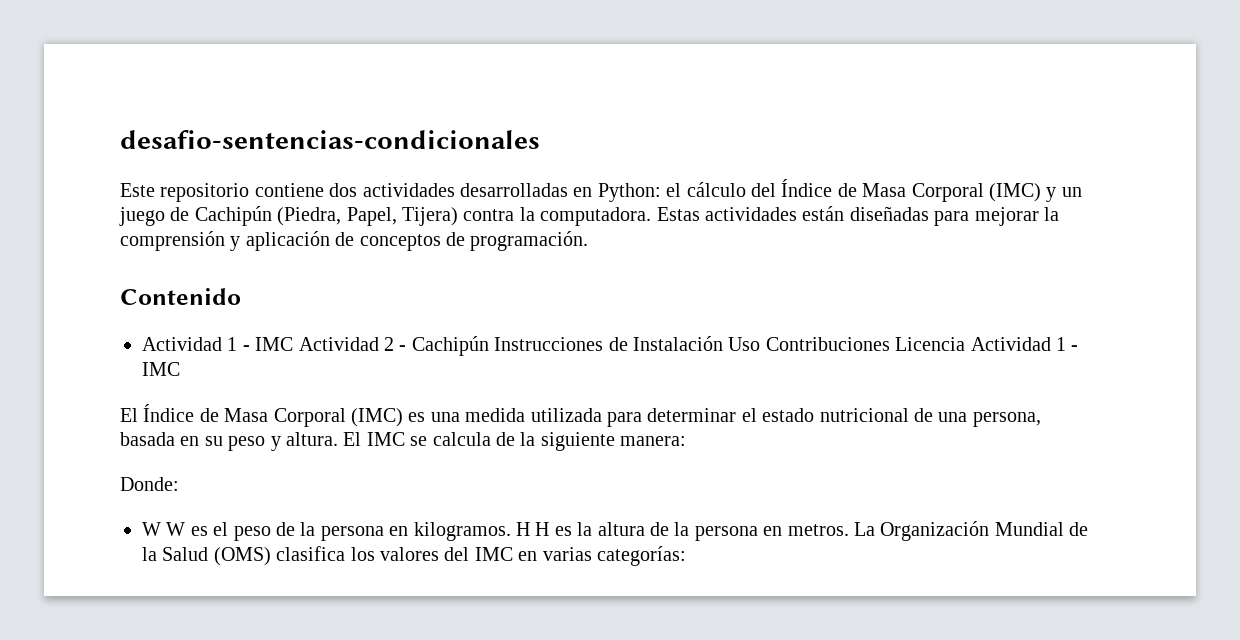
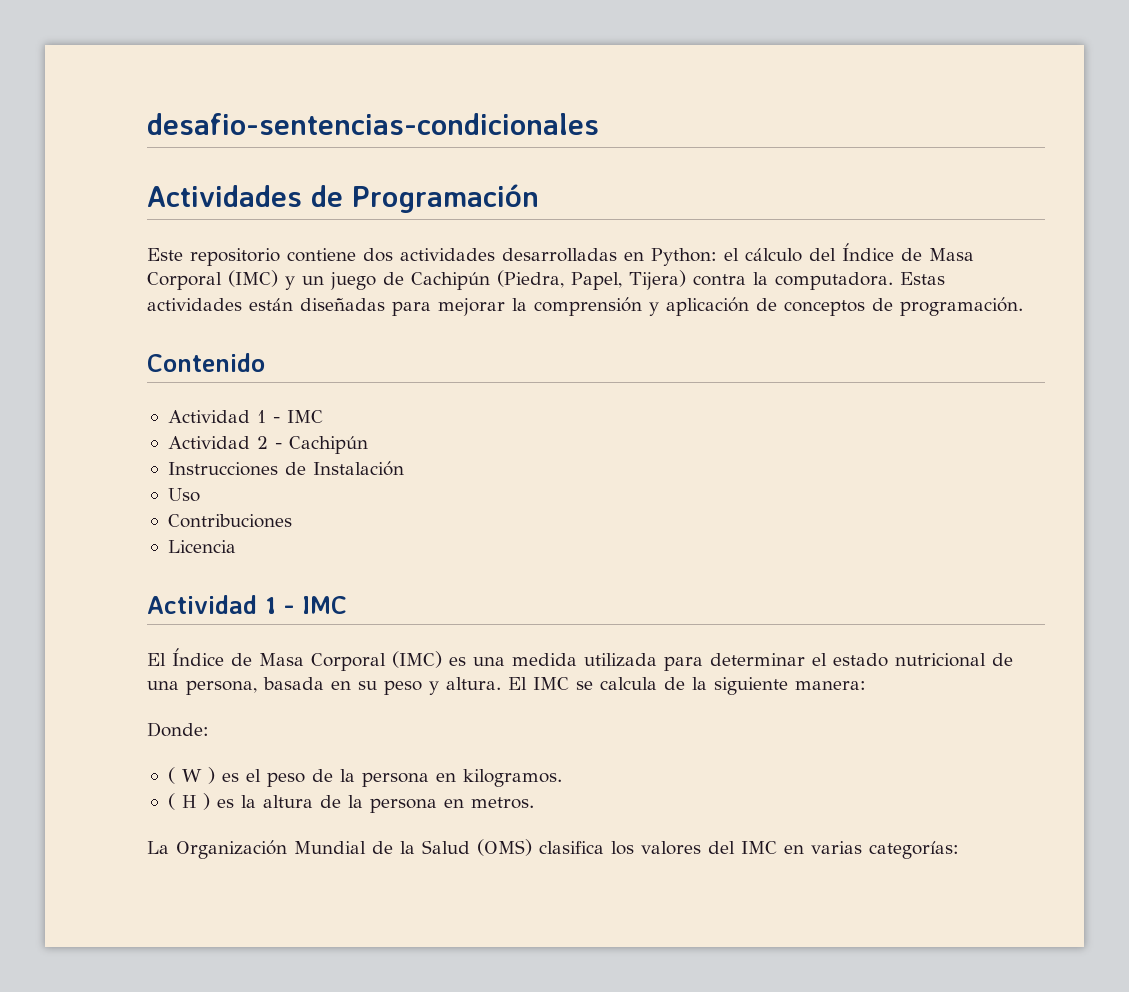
(540, 139) none -> [147,184,539,213] // Actividades de Programación
(294, 344) none -> (323, 416) //
(489, 346) none -> (368, 445) //
(723, 343) none -> (404, 468) //
(761, 344) none -> (200, 495) //
(890, 344) none -> (292, 521) //
(966, 344) none -> (236, 546) //
[142,522,186,536] W W -> [167,767,215,784] ( W )
[516,522,550,536] H H -> [167,793,210,810] // ( H )
(849, 530) none -> (534, 803) //

